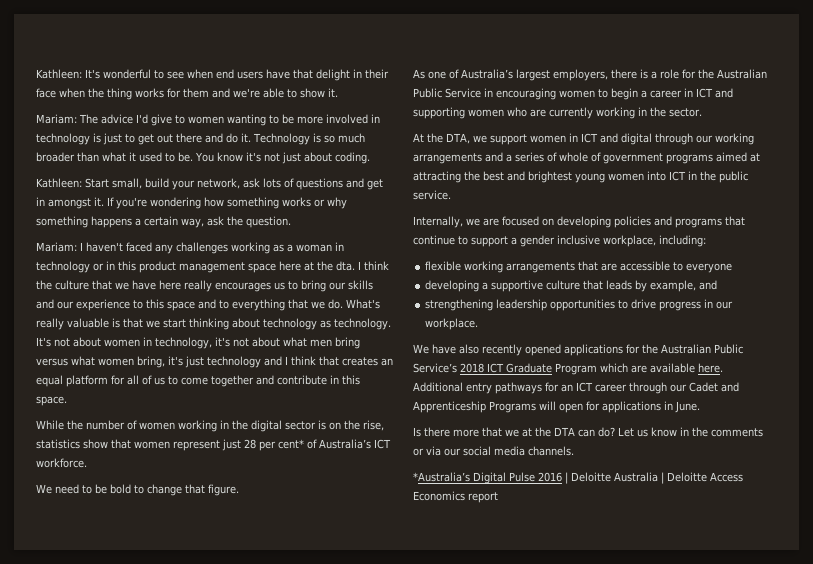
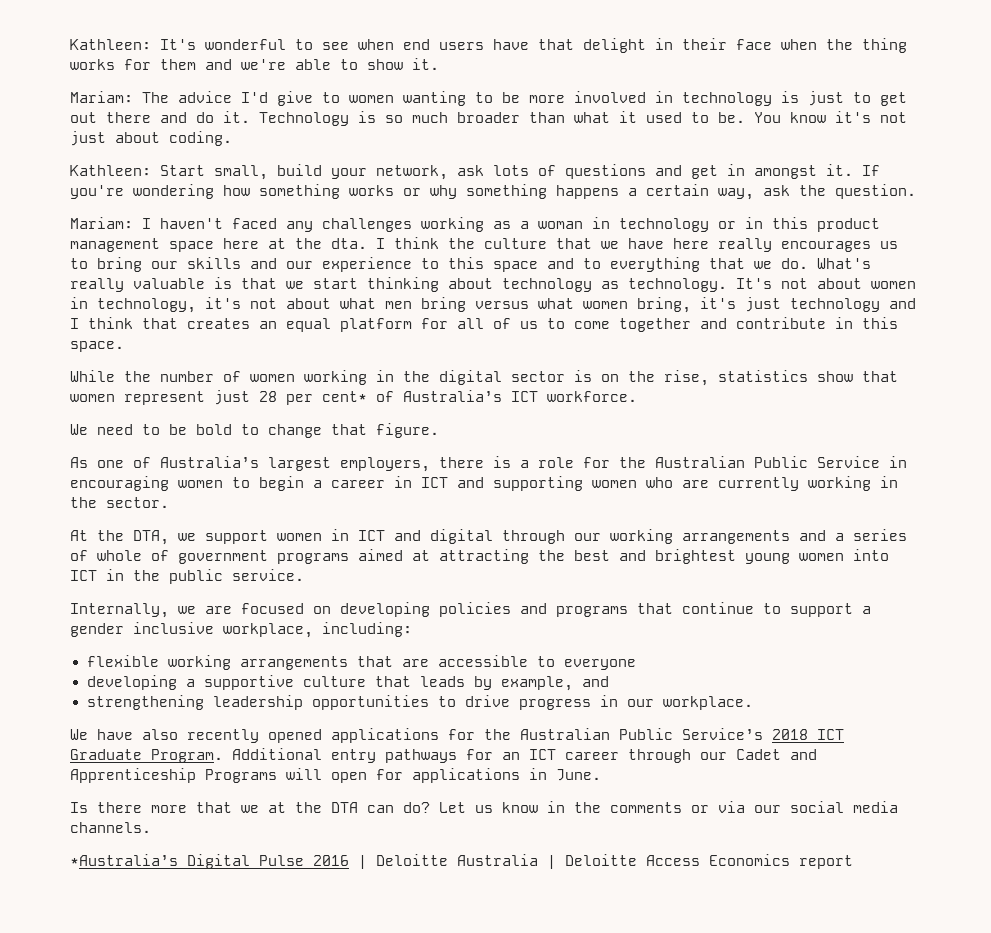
[555,363,723,375] Program which are available here. -> [151,749,223,763] Program.

